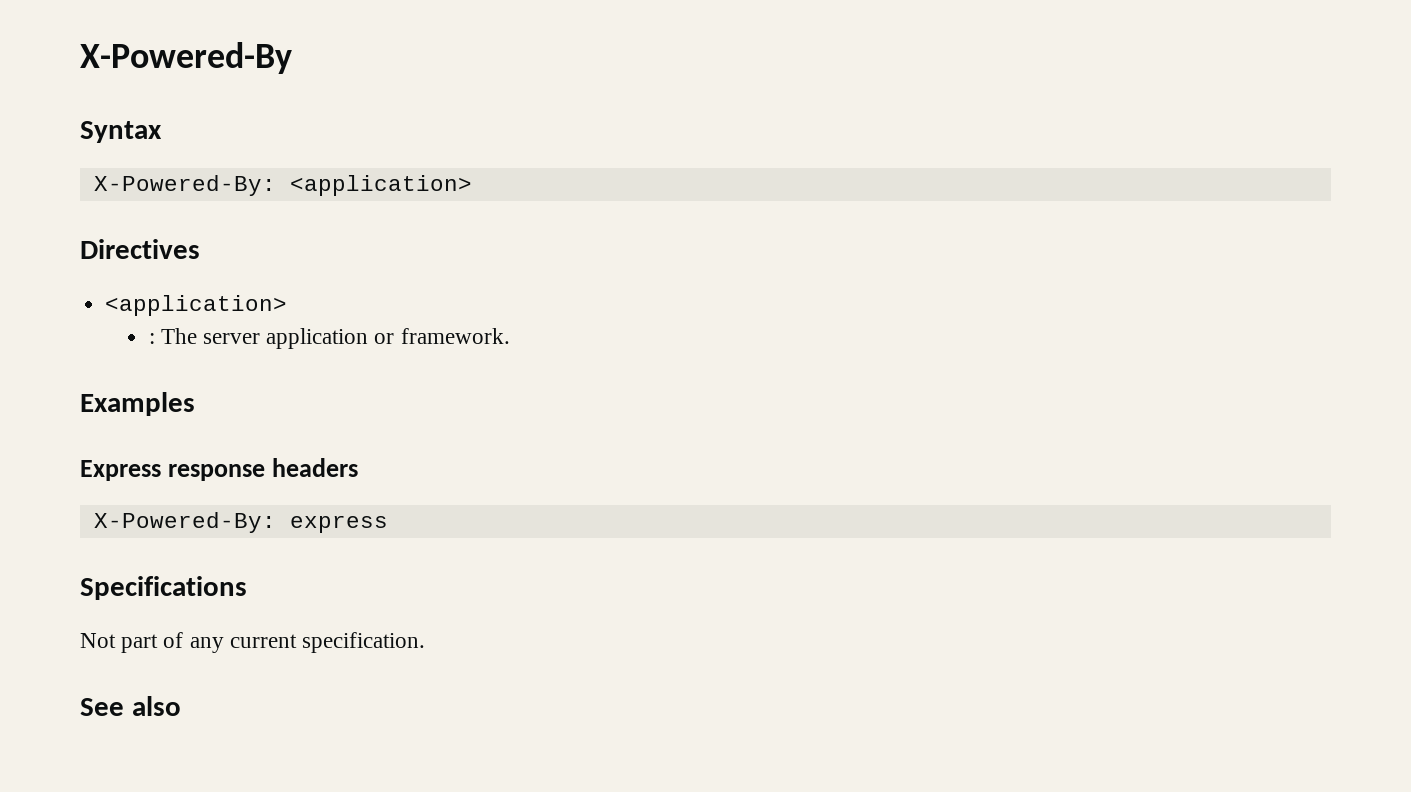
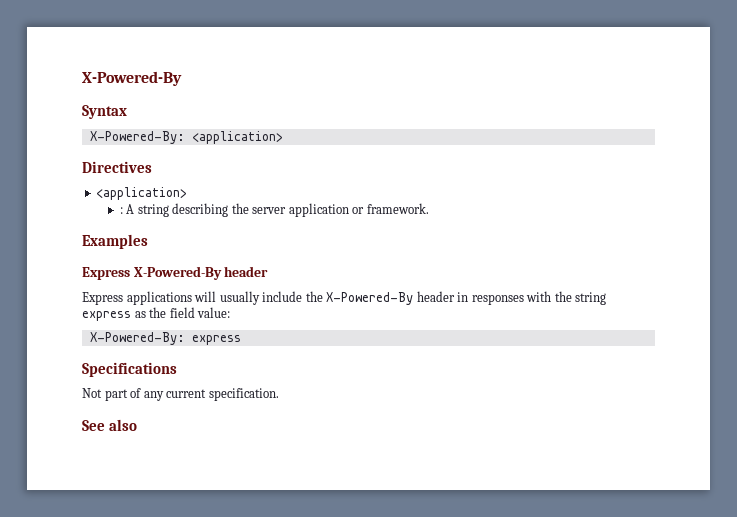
[160,328,197,344] The -> [126,203,249,217] A string describing the
[168,458,359,481] response headers -> [133,266,269,280] [82,291,607,305] [82,307,231,321] X-Powered-By header // Express applications will usually include the X-Powered-By header in responses with the string express as the field value:

